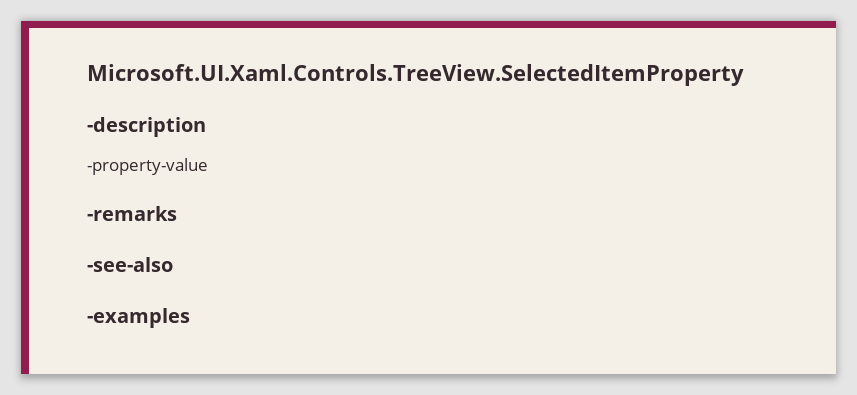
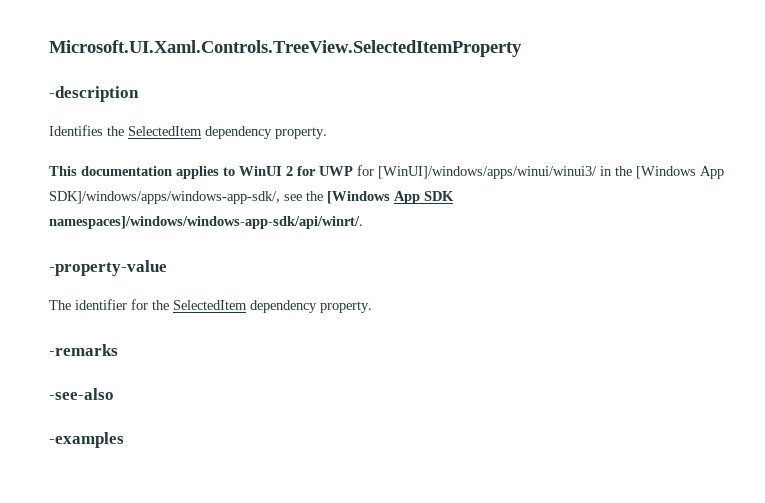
[87,158,208,175] -property-value -> [49,125,327,139] [49,165,724,179] [49,191,454,204] [49,216,363,229] [49,260,167,276] [49,299,372,313] Identifies the SelectedItem dependency property. // This documentation applies to WinUI 2 for UWP for [WinUI]/windows/apps/winui/winui3/ in the [Windows App SDK]/windows/apps/windows-app-sdk/, see the [Windows App SDK namespaces]/windows/windows-app-sdk/api/winrt/. // -property-value // The identifier for the SelectedItem dependency property.

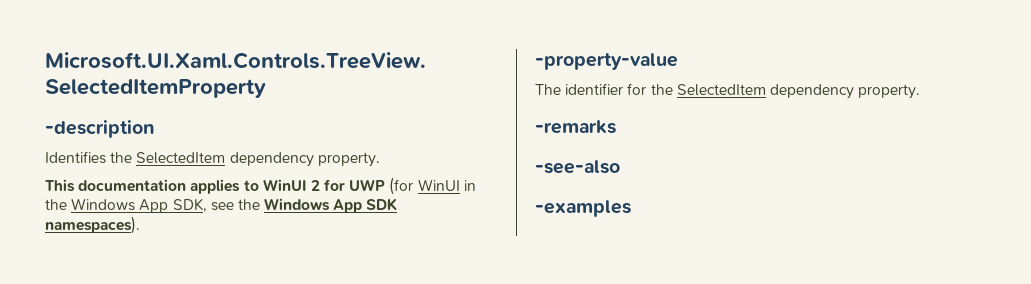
[357,165,724,179] [49,191,280,204] for [WinUI]/windows/apps/winui/winui3/ in the [Windows App SDK]/windows/apps/windows-app-sdk/, -> [389,177,476,195] [45,198,207,213] (for WinUI in the Windows App SDK,
[327,191,390,204] [Windows -> [264,198,331,211] Windows
[49,216,363,229] namespaces]/windows/windows-app-sdk/api/winrt/. -> [45,216,140,234] namespaces).

